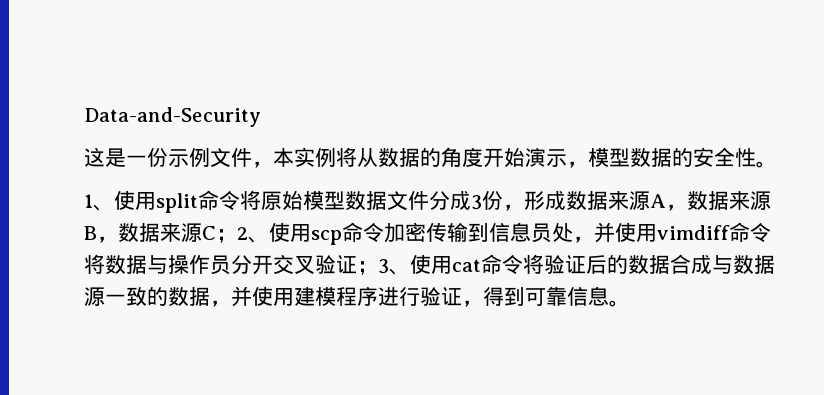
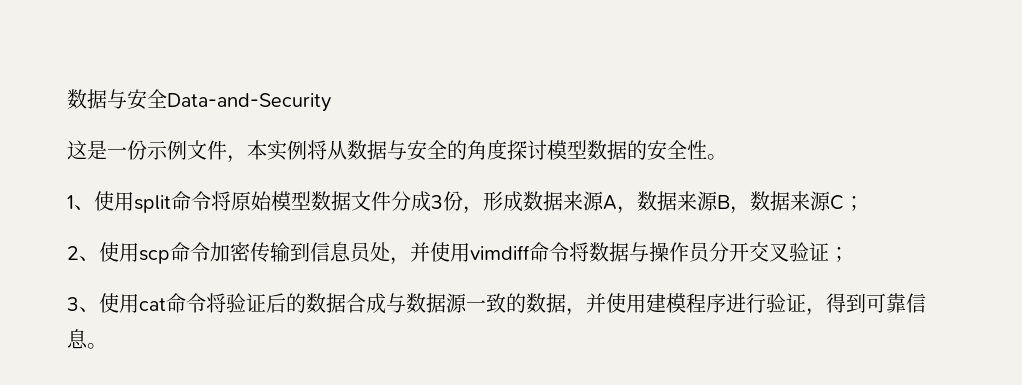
(84, 117) none -> [67,89,167,110] 数据与安全
[420,147,588,168] 的角度开始演示， -> [387,139,547,161] 与安全的角度探讨
(237, 236) none -> (864, 203) //
(378, 268) none -> (849, 254) //

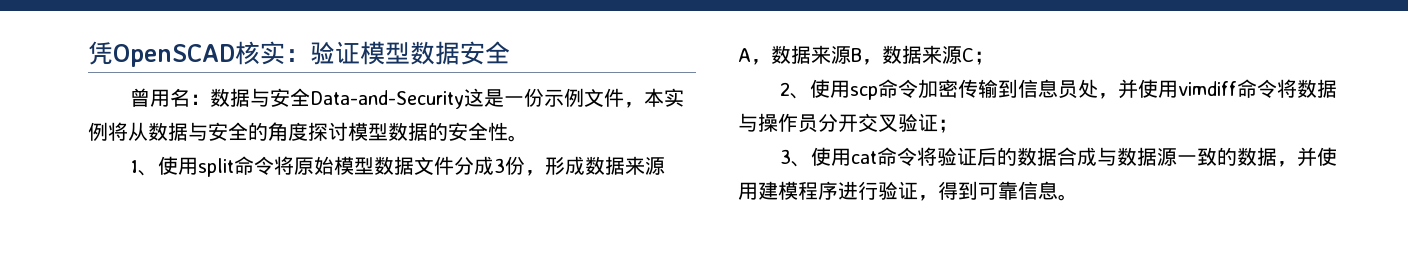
(67, 99) none -> [88,41,510,67] [130,88,211,107] 凭OpenSCAD核实：验证模型数据安全 // 曾用名：
(331, 102) // -> (465, 99) none

